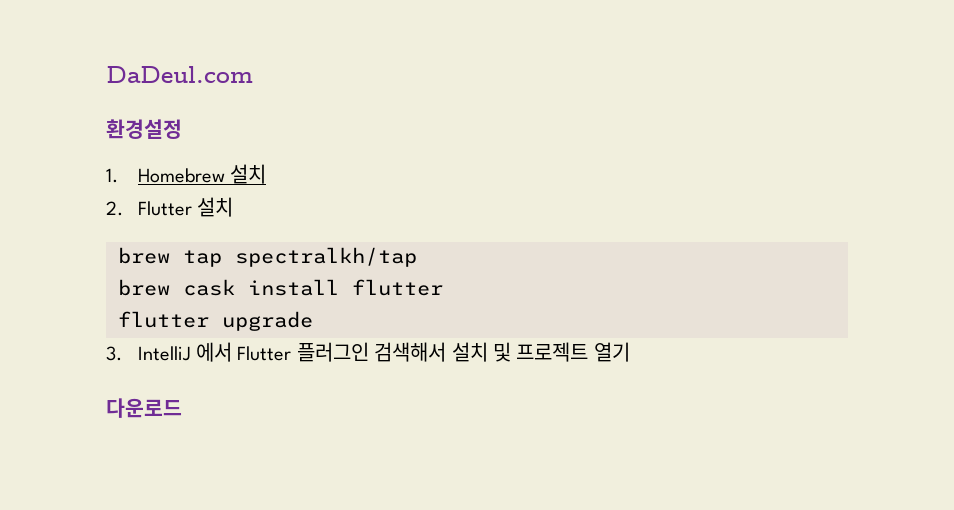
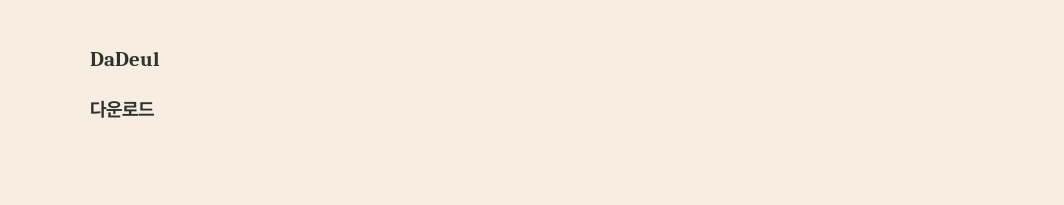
[106,66,253,83] [106,119,182,139] [106,164,266,184] [106,197,233,217] [118,247,417,267] [118,279,443,296] [118,311,313,331] [106,342,630,362] DaDeul.com // 환경설정 // 1. Homebrew 설치 // 2. Flutter 설치 // brew tap spectralkh/tap // brew cask install flutter // flutter upgrade // 3. IntelliJ 에서 Flutter 플러그인 검색해서 설치 및 프로젝트 열기 -> [90,51,160,66] DaDeul

